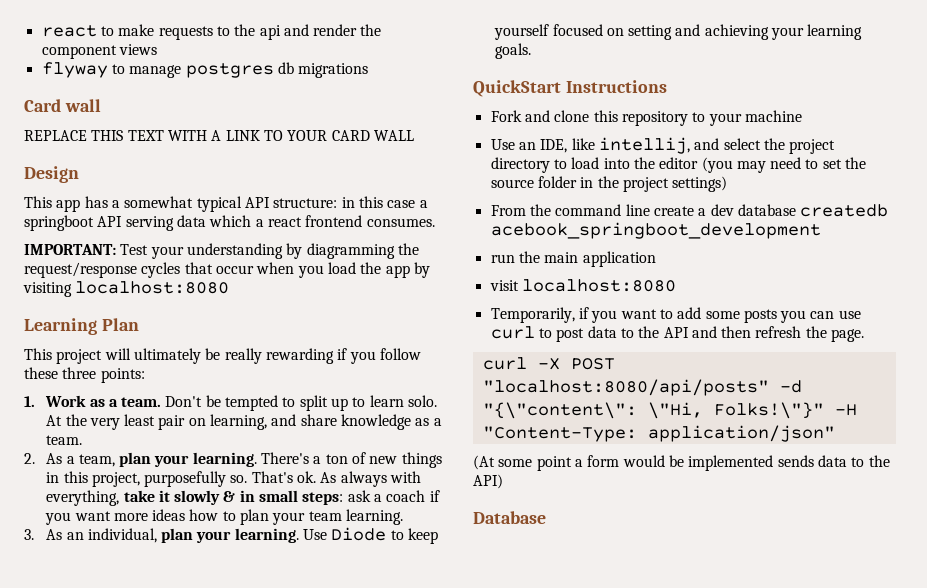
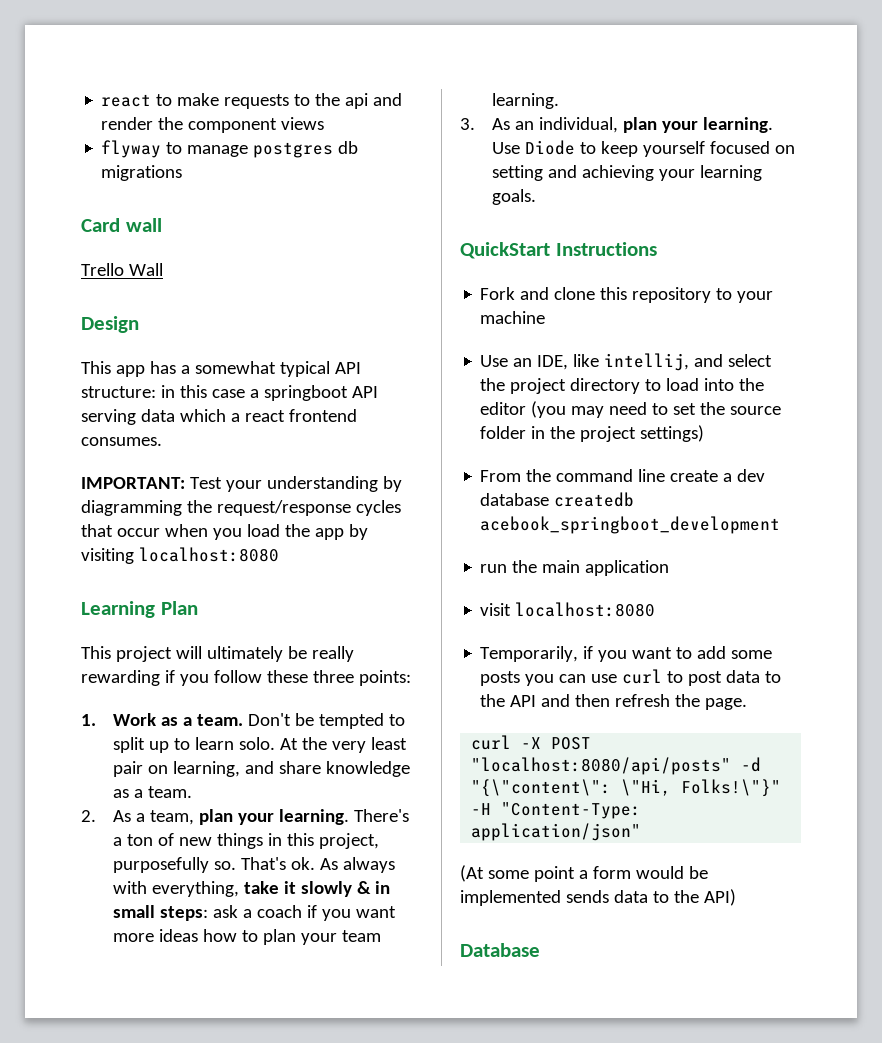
[24,130,414,141] REPLACE THIS TEXT WITH A LINK TO YOUR CARD WALL -> [81,263,163,276] Trello Wall

